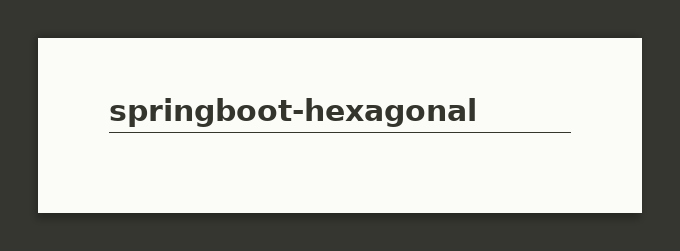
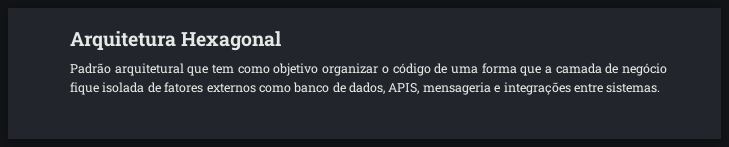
[109,98,477,127] springboot-hexagonal -> [70,31,282,51] [70,63,667,76] [70,82,661,95] Arquitetura Hexagonal // Padrão arquitetural que tem como objetivo organizar o código de uma forma que a camada de negócio fique isolada de fatores externos como banco de dados, APIS, mensageria e integrações entre sistemas.

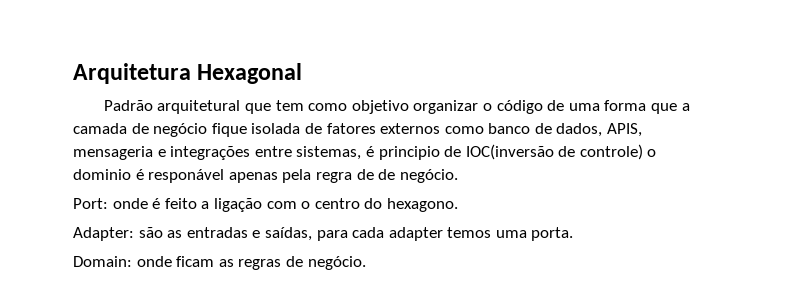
[606,82,661,93] sistemas. -> [296,144,657,160] [73,169,458,183] [73,198,458,212] [73,227,574,241] [73,256,366,270] sistemas, é principio de IOC(inversão de controle) o dominio é responável apenas pela regra de de negócio. // Port: onde é feito a ligação com o centro do hexagono. // Adapter: são as entradas e saídas, para cada adapter temos uma porta. // Domain: onde ficam as regras de negócio.

